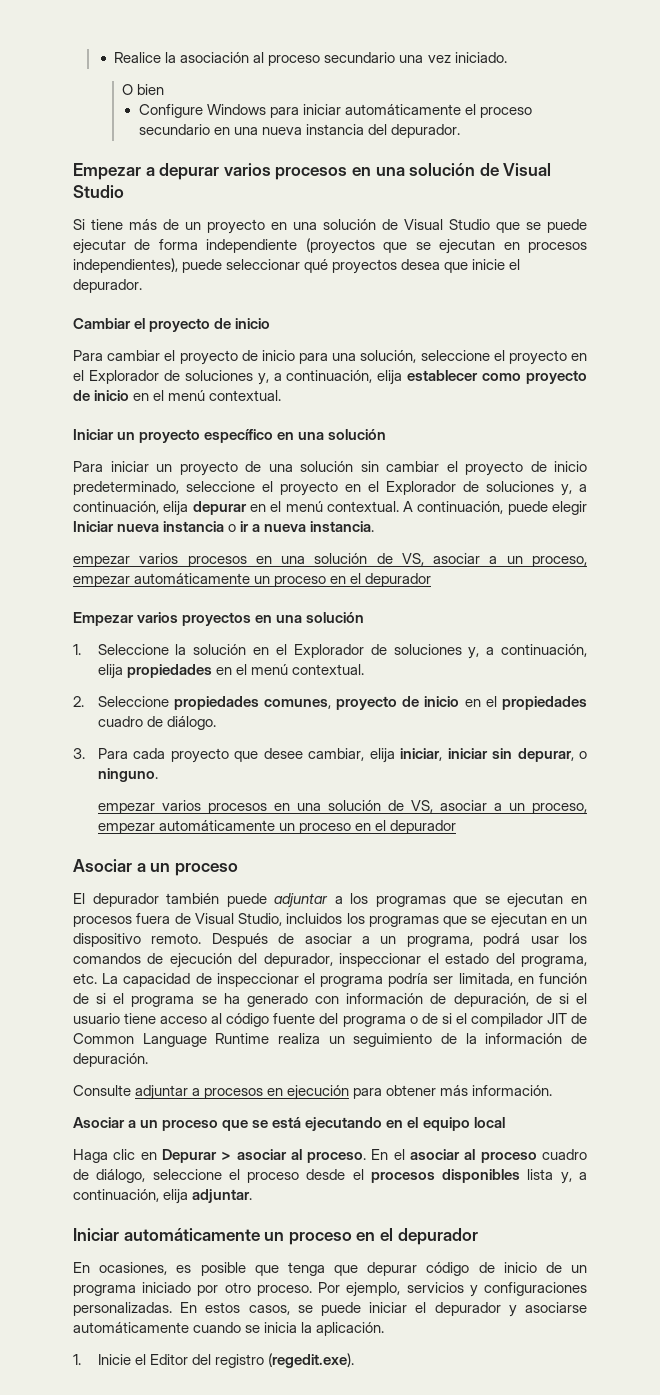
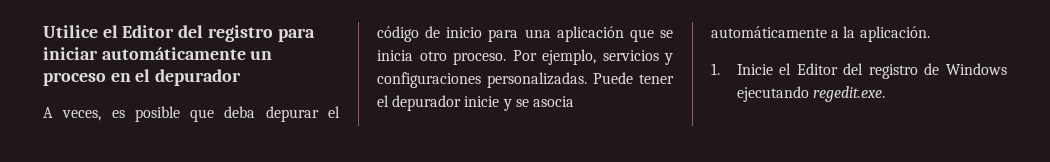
[114,52,507,66] [122,84,165,95] [138,104,533,118] [138,124,461,138] [73,163,552,180] [73,185,124,198] [73,219,587,234] [73,238,588,254] [73,258,521,274] [73,279,142,293] [73,318,271,332] [73,350,587,365] [73,370,587,385] [73,390,282,401] [73,429,387,443] [73,461,587,476] [73,481,587,496] [73,501,588,516] [73,521,375,532] [73,553,587,567] [73,573,432,587] [73,612,365,626] [73,644,587,659] [97,664,364,679] [73,696,587,710] [97,716,216,730] [73,748,587,763] [97,768,158,782] [97,800,587,814] [97,820,456,834] [73,859,238,876] [73,893,587,908] [73,913,587,928] [73,933,587,947] [73,953,588,968] [73,973,587,987] [73,993,587,1007] [73,1013,587,1027] [73,1033,587,1047] [73,1053,148,1067] [73,1085,553,1100] [73,1117,505,1131] [73,1149,588,1163] [73,1169,587,1184] [73,1189,253,1204] [73,1228,478,1245] [73,1262,588,1276] [73,1282,219,1296] Realice la asociación al proceso secundario una vez iniciado. // O bien // Configure Windows para iniciar automáticamente el proceso secundario en una nueva instancia del depurador. // Empezar a depurar varios procesos en una solución de Visual Studio // Si tiene más de un proyecto en una solución de Visual Studio que se puede ejecutar de forma independiente (proyectos que se ejecutan en procesos independientes), puede seleccionar qué proyectos desea que inicie el depurador. // Cambiar el proyecto de inicio // Para cambiar el proyecto de inicio para una solución, seleccione el proyecto en el Explorador de soluciones y, a continuación, elija establecer como proyecto de inicio en el menú contextual. // Iniciar un proyecto específico en una solución // Para iniciar un proyecto de una solución sin cambiar el proyecto de inicio predeterminado, seleccione el proyecto en el Explorador de soluciones y, a continuación, elija depurar en el menú contextual. A continuación, puede elegir Iniciar nueva instancia o ir a nueva instancia. // empezar varios procesos en una solución de VS, asociar a un proceso, empezar automáticamente un proceso en el depurador // Empezar varios proyectos en una solución // 1. Seleccione la solución en el Explorador de soluciones y, a continuación, elija propiedades en el menú contextual. // 2. Seleccione propiedades comunes, proyecto de inicio en el propiedades cuadro de diálogo. // 3. Para cada proyecto que desee cambiar, elija iniciar, iniciar sin depurar, o ninguno. // empezar varios procesos en una solución de VS, asociar a un proceso, empezar automáticamente un proceso en el depurador // Asociar a un proceso // El depurador también puede adjuntar a los programas que se ejecutan en procesos fuera de Visual Studio, incluidos los programas que se ejecutan en un dispositivo remoto. Después de asociar a un programa, podrá usar los comandos de ejecución del depurador, inspeccionar el estado del programa, etc. La capacidad de inspeccionar el programa podría ser limitada, en función de si el programa se ha generado con información de depuración, de si el usuario tiene acceso al código fuente del programa o de si el compilador JIT de Common Language Runtime realiza un seguimiento de la información de depuración. // Consulte adjuntar a procesos en ejecución para obtener más información. // Asociar a un proceso que se está ejecutando en el equipo local // Haga clic en Depurar > asociar al proceso. En el asociar al proceso cuadro de diálogo, seleccione el proceso desde el procesos disponibles lista y, a continuación, elija adjuntar. // Iniciar automáticamente un proceso en el depurador // En ocasiones, es posible que tenga que depurar código de inicio de un programa iniciado por -> [43,25,315,42] [43,47,273,60] [43,69,242,86] [43,106,340,122] [377,26,673,42] [377,50,413,61] Utilice el Editor del registro para iniciar automáticamente un proceso en el depurador // A veces, es posible que deba depurar el código de inicio para una aplicación que se inicia
[180,1302,587,1317] [73,1322,298,1333] En estos casos, se puede iniciar el depurador y asociarse automáticamente cuando se inicia -> [593,72,674,84] [377,95,574,111] [711,26,840,38] Puede tener el depurador inicie y se asocia automáticamente a
[267,1353,354,1368] (regedit.exe). -> [924,63,1007,75] [736,86,885,102] de Windows ejecutando regedit.exe.

